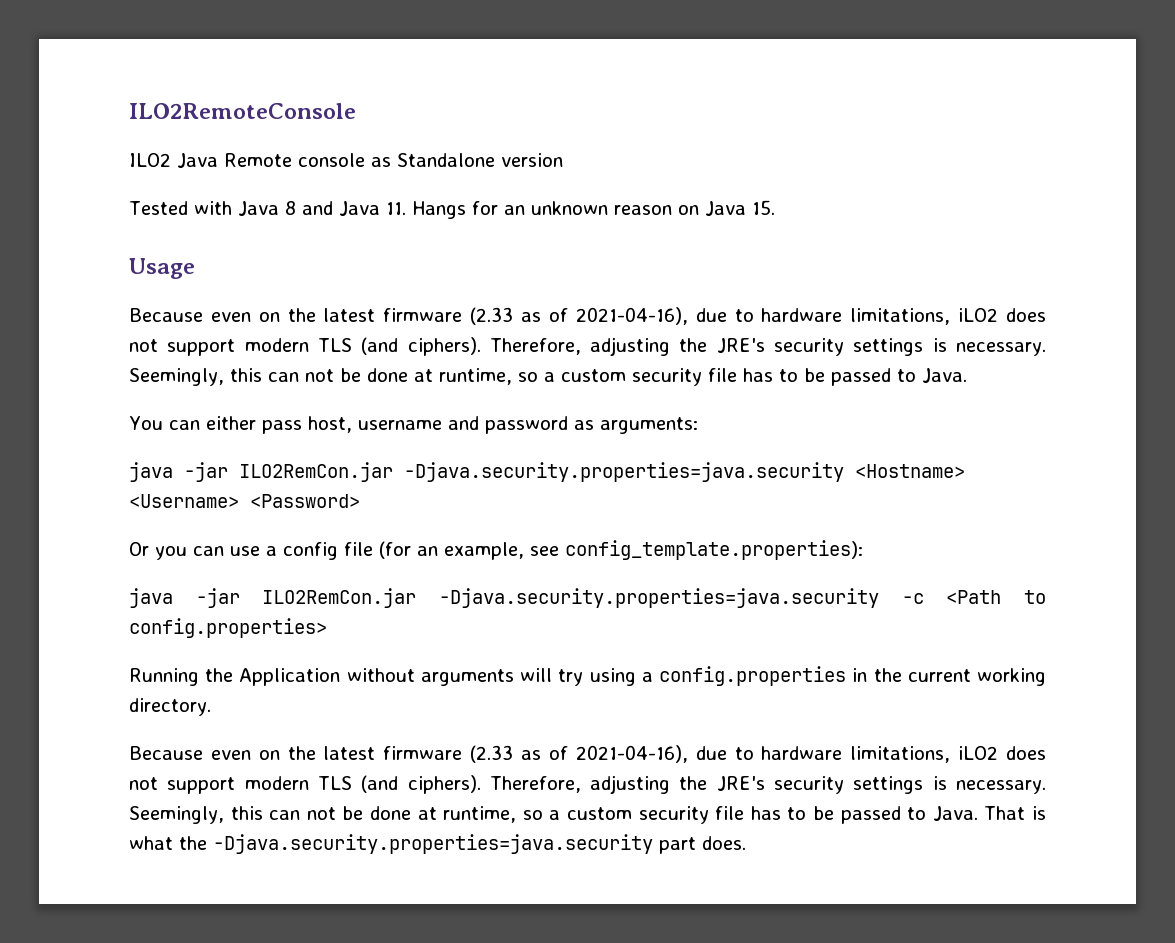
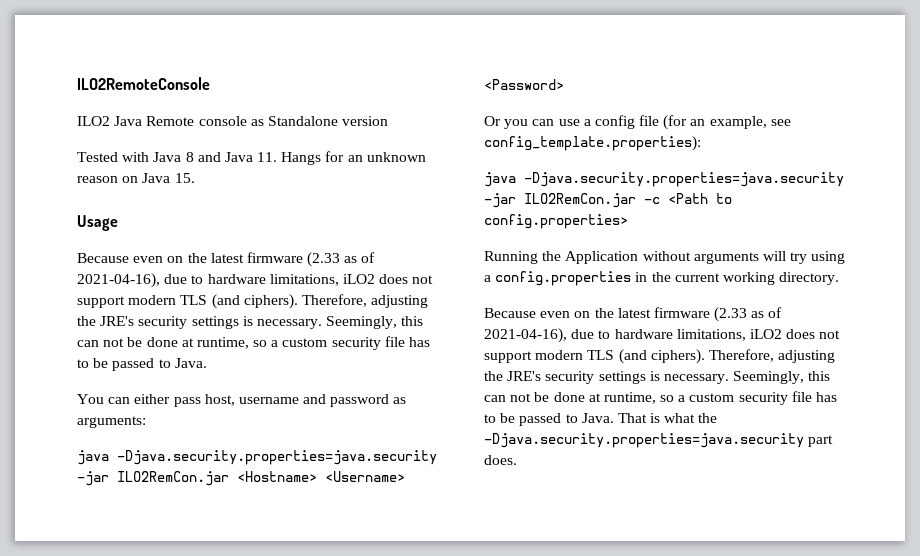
[184,462,844,482] -jar ILO2RemCon.jar -Djava.security.properties=java.security -> [117,450,437,465] [77,471,229,486] -Djava.security.properties=java.security -jar ILO2RemCon.jar
[195,588,879,608] -jar ILO2RemCon.jar -Djava.security.properties=java.security -> [524,172,844,187] [484,193,636,208] -Djava.security.properties=java.security -jar ILO2RemCon.jar

